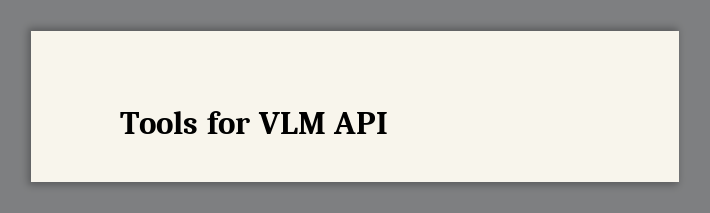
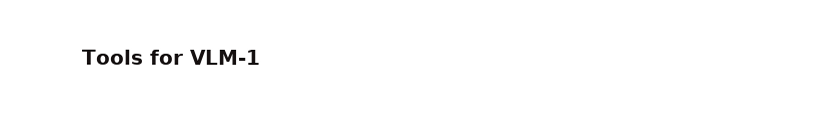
[257,112,389,134] VLM API -> [188,49,261,65] VLM-1

